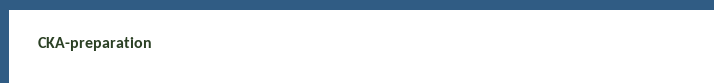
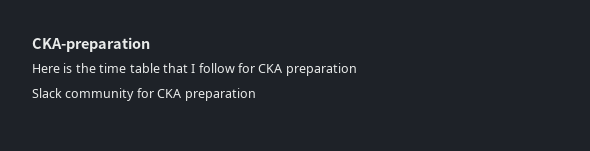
(152, 44) none -> [32,63,357,76] [32,88,256,101] // Here is the time table that I follow for CKA preparation // Slack community for CKA preparation

